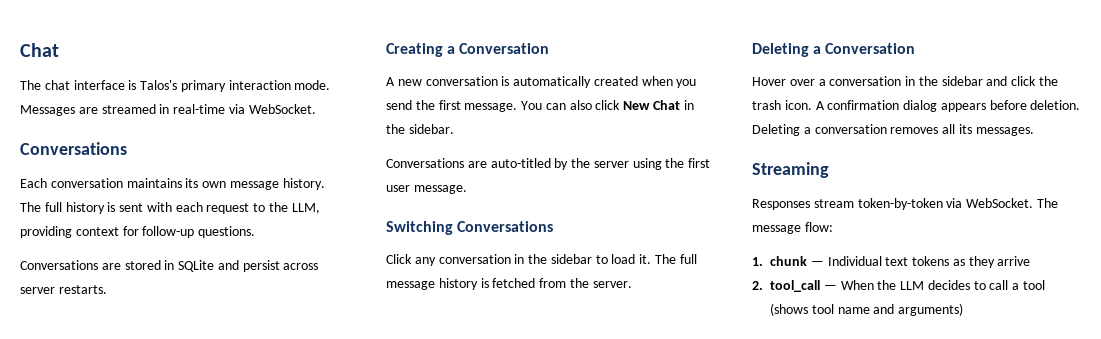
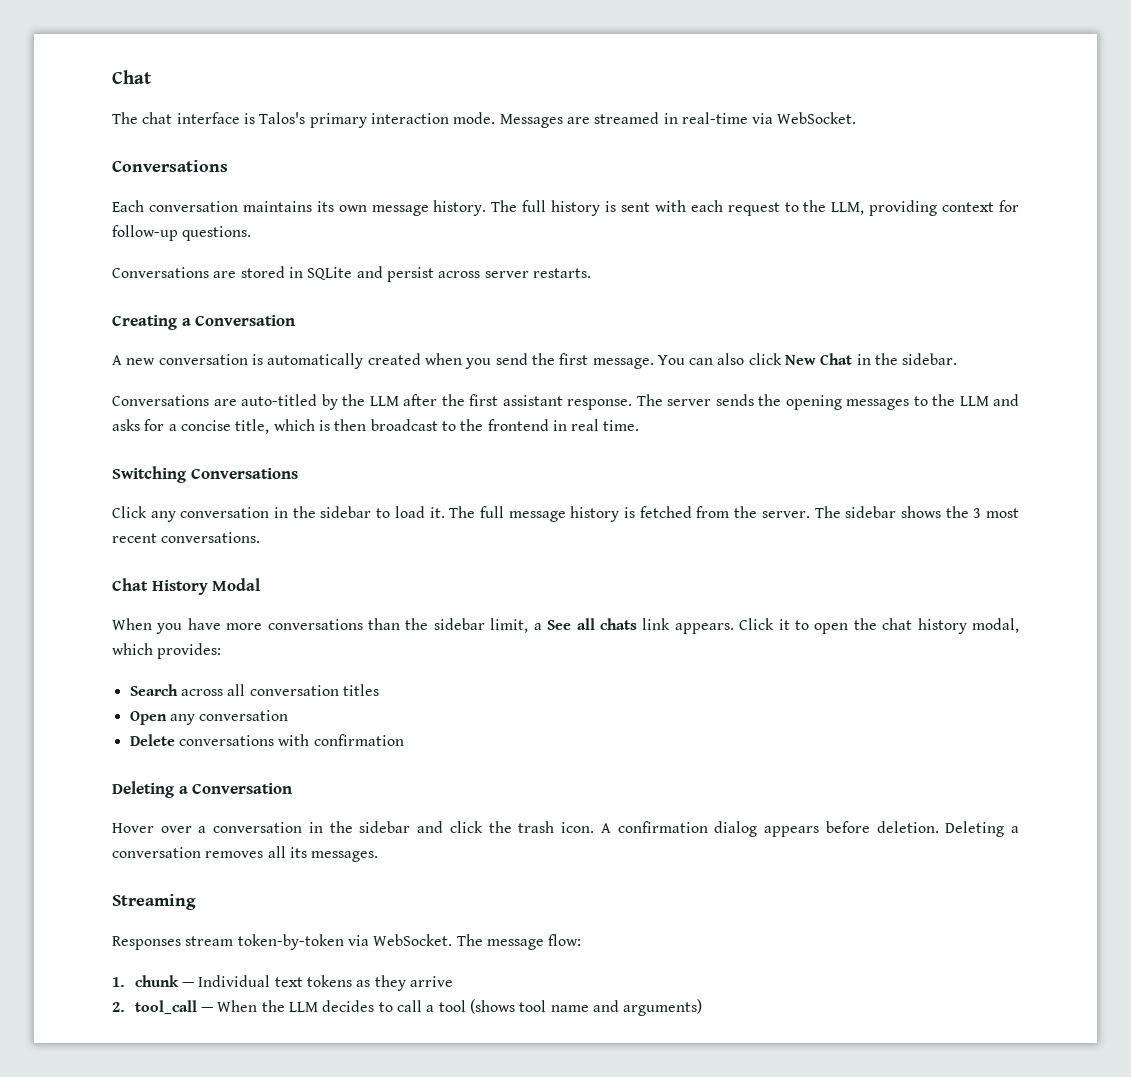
[593,158,711,170] [386,185,467,194] server using the first user message. -> [369,394,1019,410] [112,419,640,434] LLM after the first assistant response. The server sends the opening messages to the LLM and asks for a concise title, which is then broadcast to the frontend in real time.
(632, 284) none -> [814,506,1019,518] [112,532,261,543] [112,578,261,595] [112,618,1019,634] [112,643,222,659] [129,684,379,696] [129,710,289,725] [129,734,404,746] The sidebar shows the 3 most recent conversations. // Chat History Modal // When you have more conversations than the sidebar limit, a See all chats link appears. Click it to open the chat history modal, which provides: // Search across all conversation titles // Open any conversation // Delete conversations with confirmation

